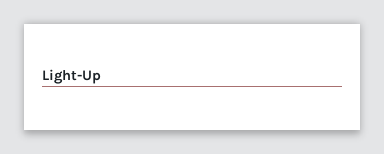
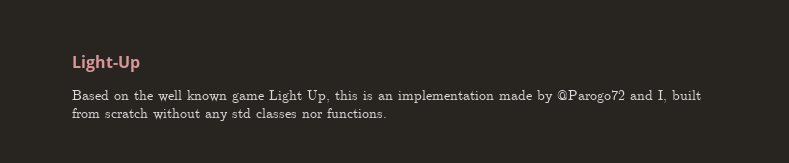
(101, 76) none -> [72,90,701,103] [72,108,387,121] // Based on the well known game Light Up, this is an implementation made by @Parogo72 and I, built from scratch without any std classes nor functions.

